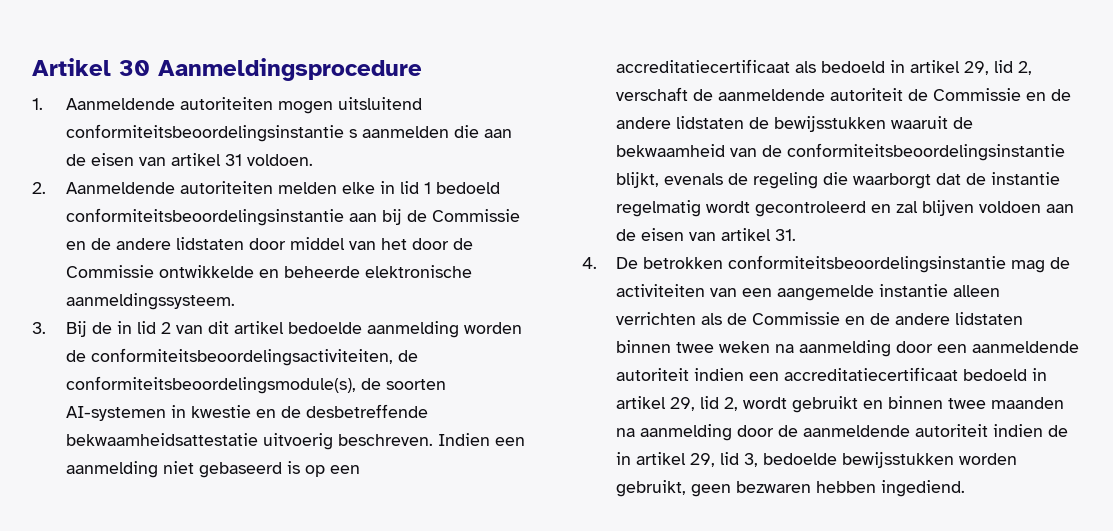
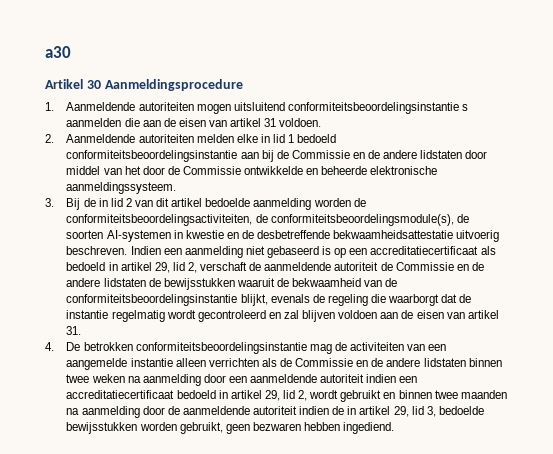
(32, 67) none -> [45,46,71,58] a30 //

